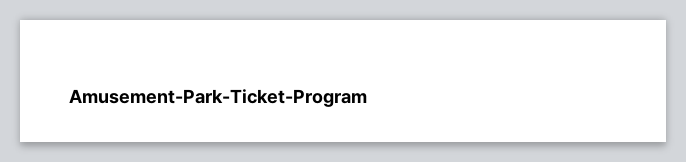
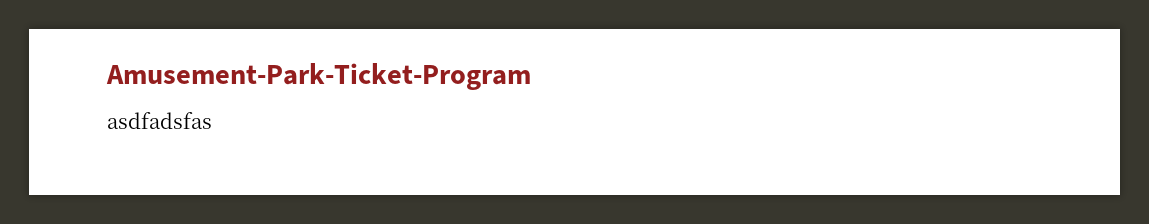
(367, 98) none -> [107,112,212,129] // asdfadsfas

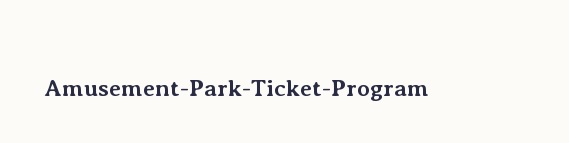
[107,112,212,129] // asdfadsfas -> (429, 90) none

